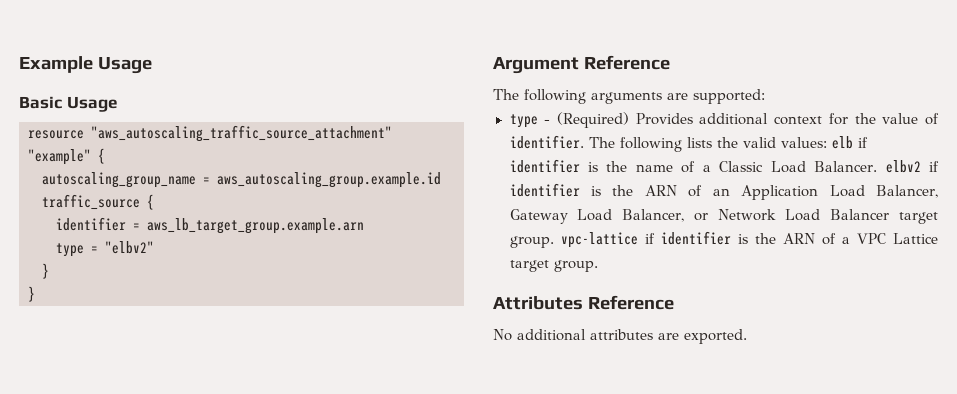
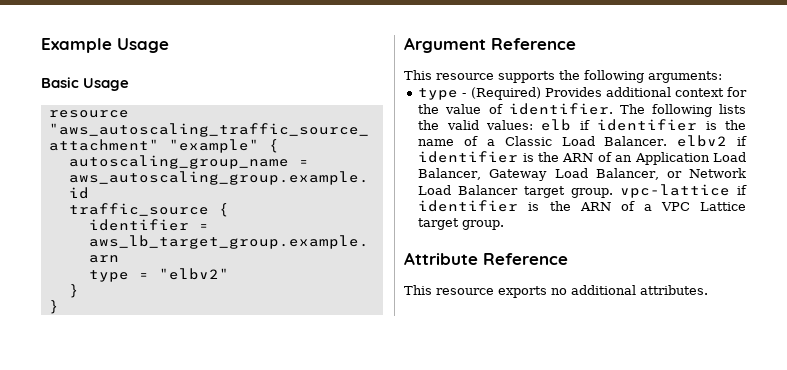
[493,89,765,104] The following arguments are supported: -> [404,70,722,83] This resource supports the following arguments:
[493,295,674,310] [493,329,747,344] Attributes Reference // No additional attributes are exported. -> [404,252,568,265] [404,285,708,298] Attribute Reference // This resource exports no additional attributes.

